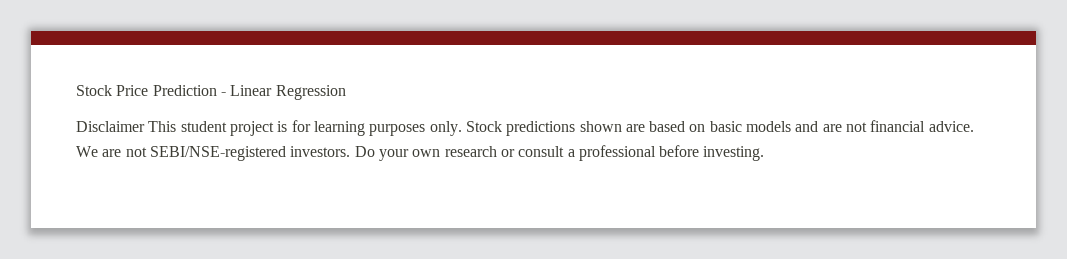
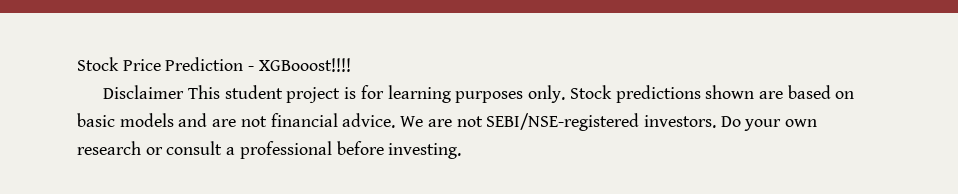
[230,85,346,100] Linear Regression -> [258,58,351,72] XGBooost!!!!

